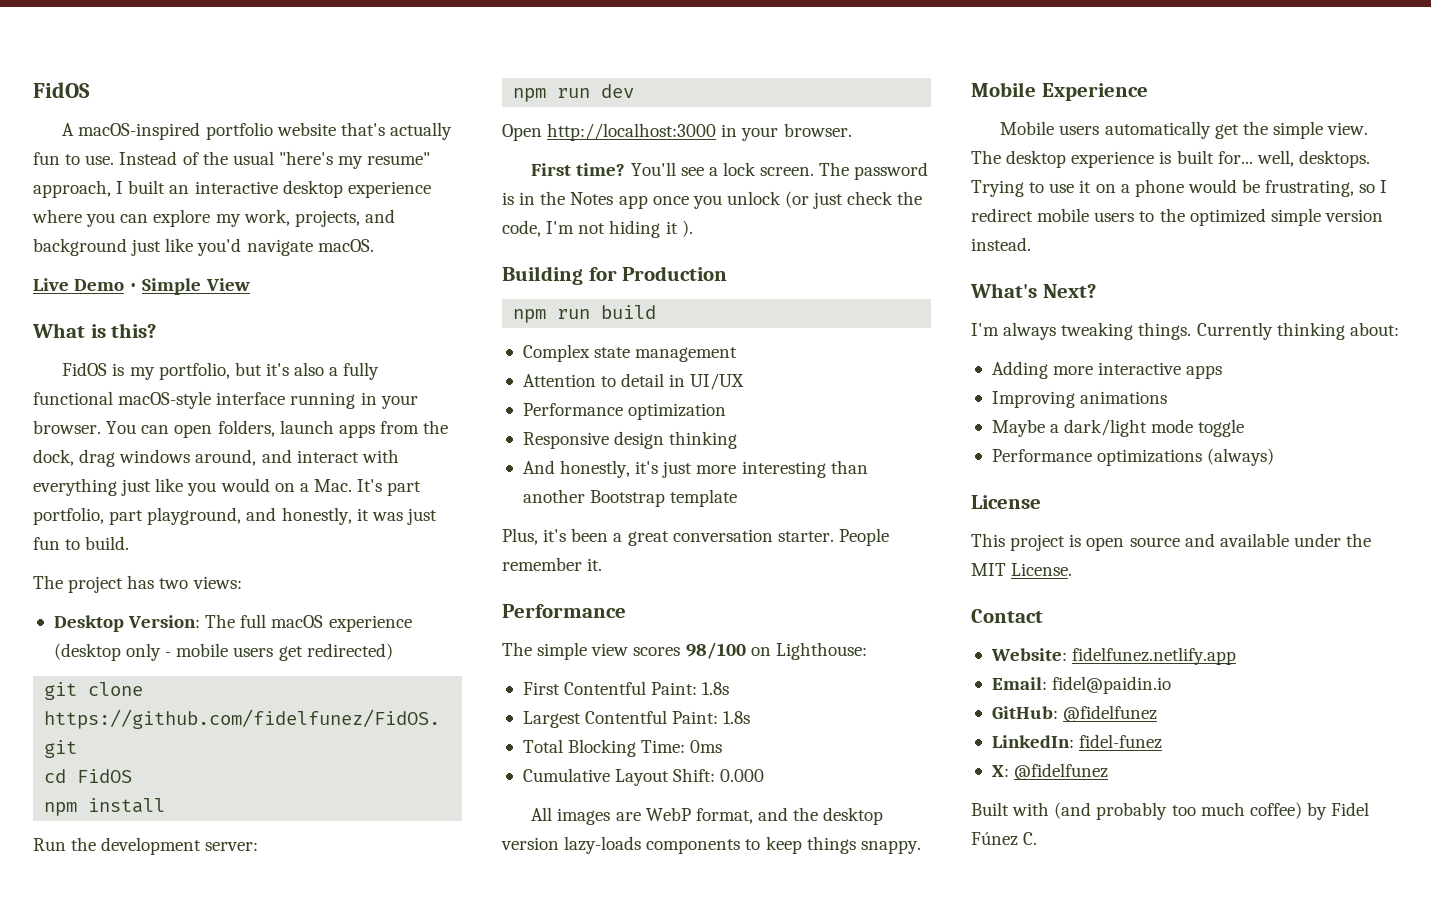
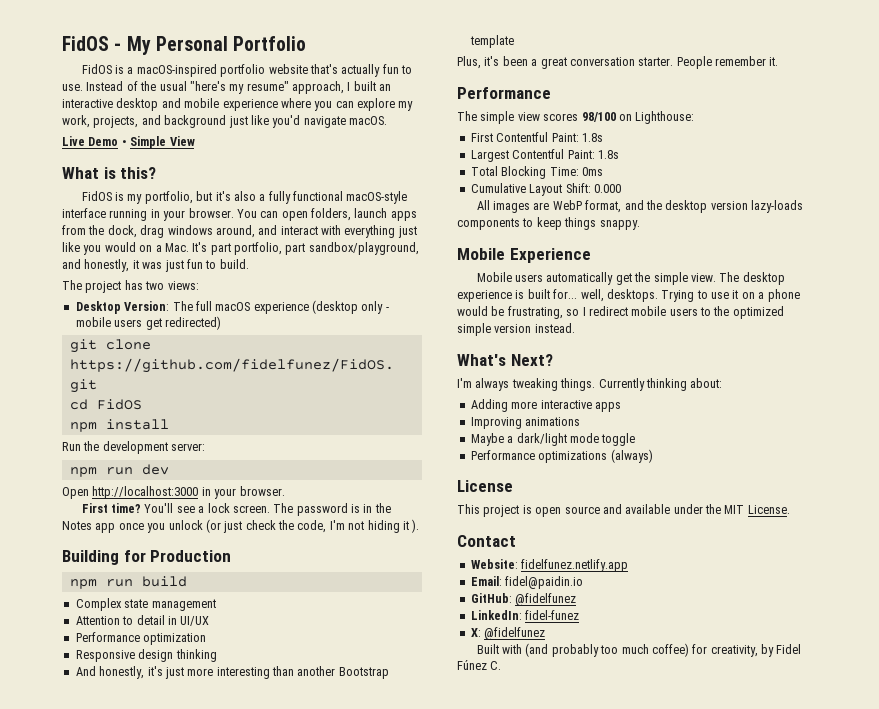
[33,82,90,98] [62,123,75,136] FidOS // A -> [62,36,307,55] [81,64,134,74] FidOS - My Personal Portfolio // FidOS is a
(343, 189) none -> [161,98,220,108] and mobile
[147,507,242,525] playground, -> [308,242,419,255] sandbox/playground,
(1302, 810) none -> [692,644,758,657] for creativity,

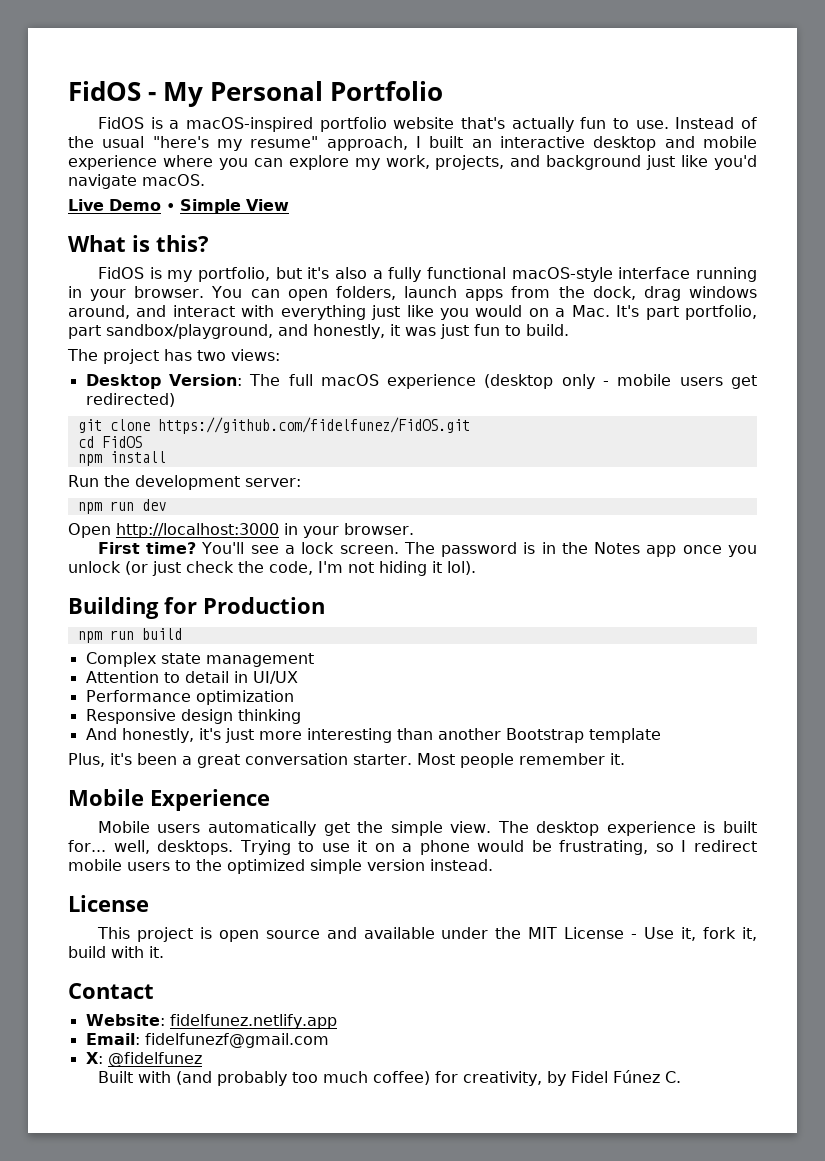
[412,519,420,533] ). -> [447,561,476,575] lol).
[676,56,712,69] People -> [416,753,514,768] Most people
[457,87,551,99] [457,111,695,124] [470,132,603,142] [470,149,619,162] [470,166,603,179] [470,183,621,196] [476,200,804,213] [457,217,640,230] // Performance // The simple view scores 98/100 on Lighthouse: // First Contentful Paint: 1.8s // Largest Contentful Paint: 1.8s // Total Blocking Time: 0ms // Cumulative Layout Shift: 0.000 // All images are WebP format, and the desktop version lazy-loads components to keep things snappy. -> (625, 759) none
[457,354,553,366] [457,378,723,391] [470,399,621,412] [470,417,581,429] [470,433,636,446] [470,449,653,463] // What's Next? // I'm always tweaking things. Currently thinking about: // Adding more interactive apps // Improving animations // Maybe a dark/light mode toggle // Performance optimizations (always) -> (493, 865) none
[747,505,790,514] License. -> [564,927,757,941] [68,946,164,958] License - Use it, fork it, build with it.
[505,576,584,589] [470,593,577,606] [470,610,580,620] fidel@paidin.io // GitHub: @fidelfunez // LinkedIn: fidel-funez -> [144,1033,329,1048] fidelfunezf@gmail.com

